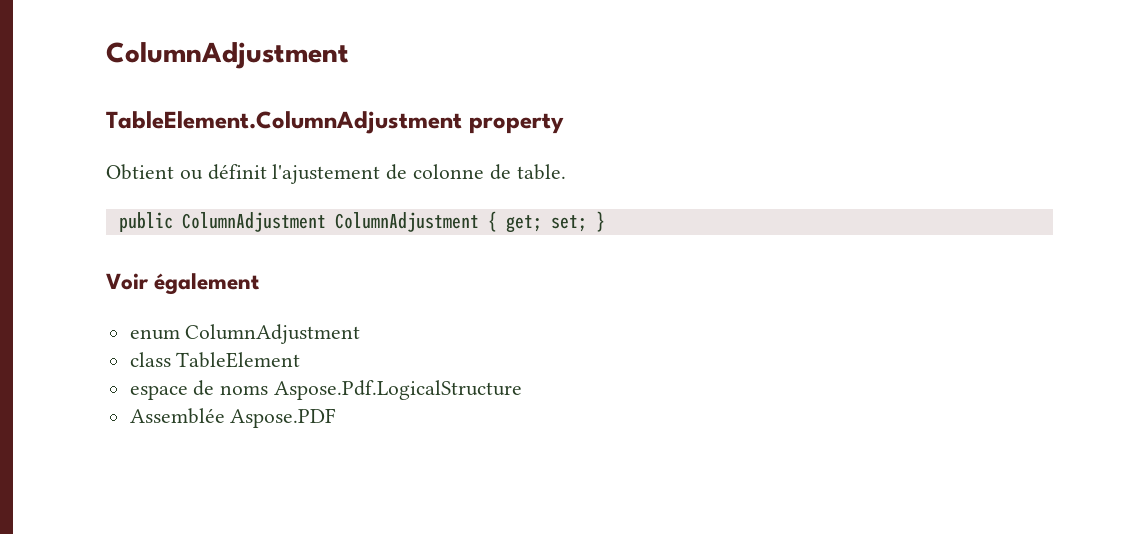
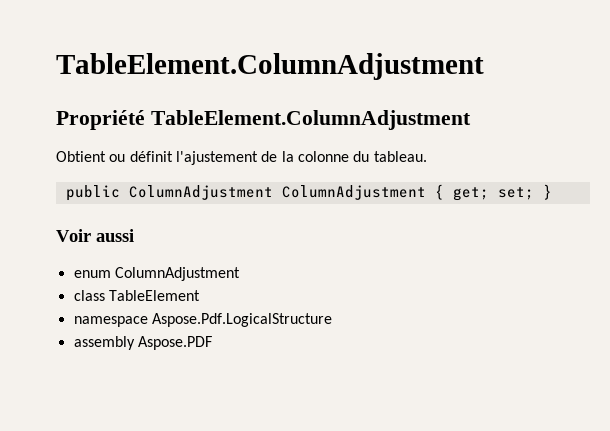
[106,42,349,69] [106,111,564,134] ColumnAdjustment // TableElement.ColumnAdjustment property -> [56,53,484,80] [56,110,471,130] TableElement.ColumnAdjustment // Propriété TableElement.ColumnAdjustment
[413,164,566,180] colonne de table. -> [281,151,427,162] la colonne du tableau.
[154,273,260,295] également -> [96,229,134,242] aussi
[129,380,269,400] espace de noms -> [73,316,148,327] namespace
[129,408,225,424] Assemblée -> [73,336,135,350] assembly

